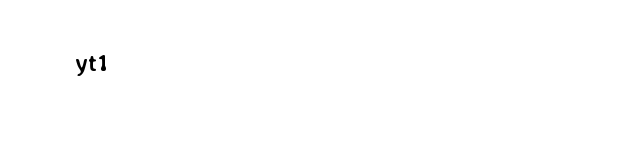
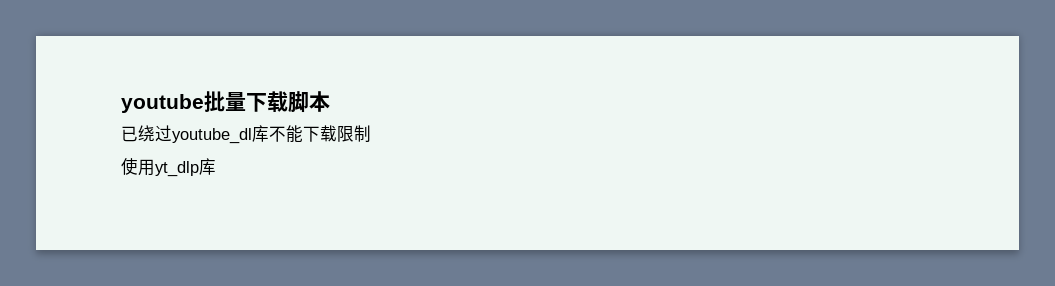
[75,55,108,76] yt1 -> [121,91,330,113] [121,125,371,144] [121,158,216,177] youtube批量下载脚本 // 已绕过youtube_dl库不能下载限制 // 使用yt_dlp库

